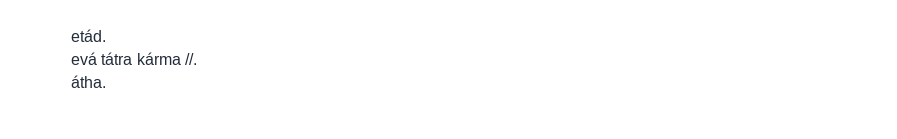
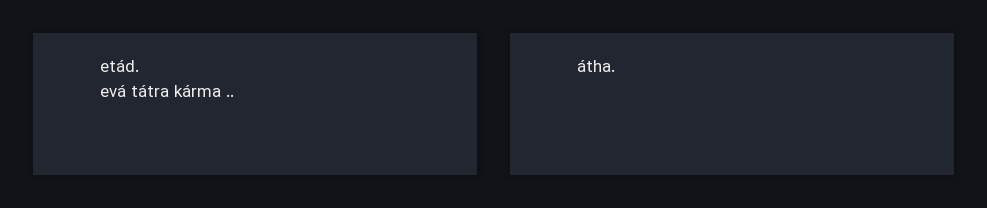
[184,53,197,65] //. -> [226,94,234,97] ..

